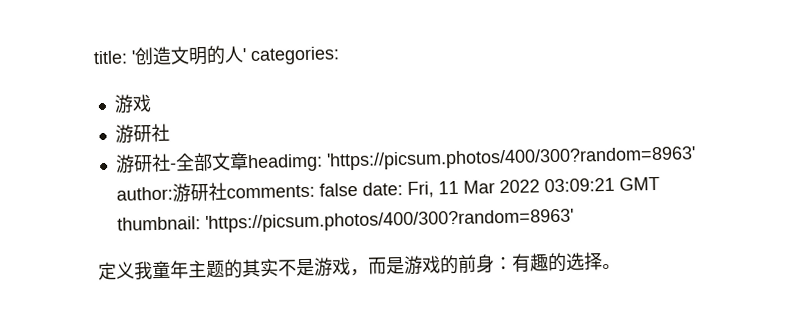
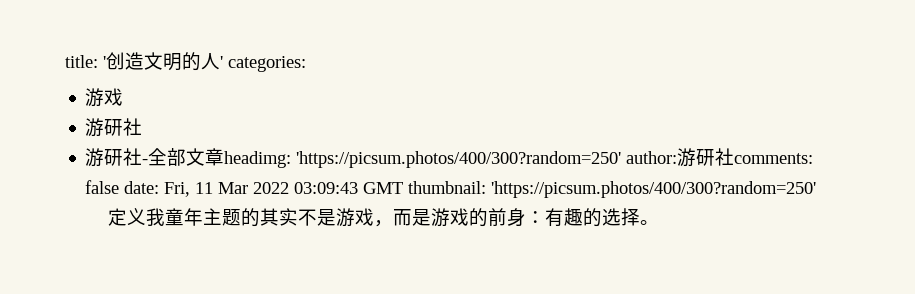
[325,146,696,171] 'https://picsum.photos/400/300?random=8963' -> [296,151,622,168] 'https://picsum.photos/400/300?random=250'
[543,177,615,193] 03:09:21 -> [294,182,359,194] 03:09:43
[204,208,574,233] 'https://picsum.photos/400/300?random=8963' -> [491,181,817,198] 'https://picsum.photos/400/300?random=250'

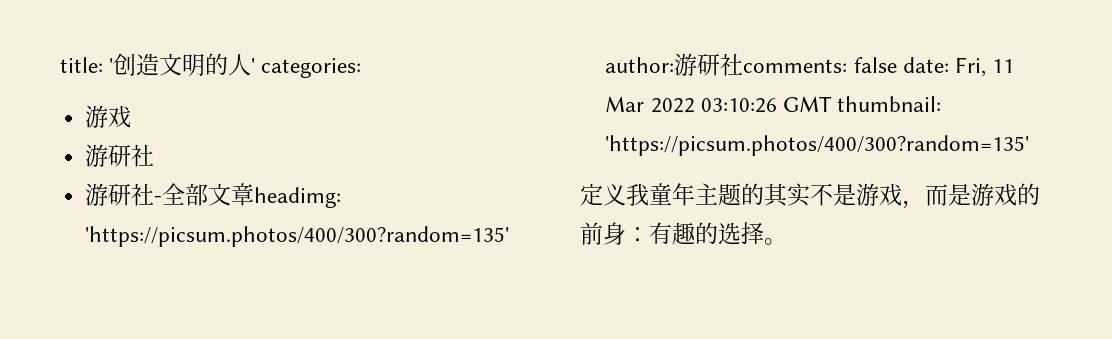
[296,151,622,168] 'https://picsum.photos/400/300?random=250' -> [85,226,510,247] 'https://picsum.photos/400/300?random=135'
[294,182,359,194] 03:09:43 -> [700,98,777,113] 03:10:26
[491,181,817,198] 'https://picsum.photos/400/300?random=250' -> [605,135,1030,156] 'https://picsum.photos/400/300?random=135'

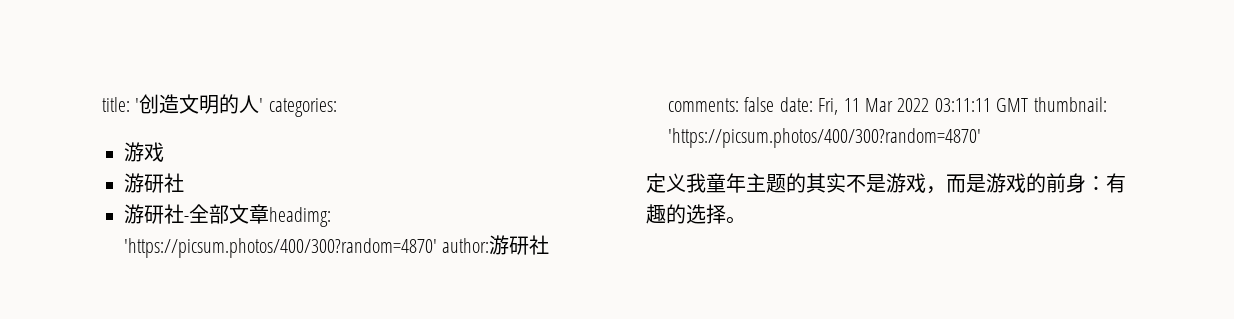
[85,226,510,247] 'https://picsum.photos/400/300?random=135' -> [124,238,437,258] 'https://picsum.photos/400/300?random=4870'
[700,98,777,113] 03:10:26 -> [934,98,991,112] 03:11:11
[605,135,1030,156] 'https://picsum.photos/400/300?random=135' -> [668,128,981,148] 'https://picsum.photos/400/300?random=4870'

